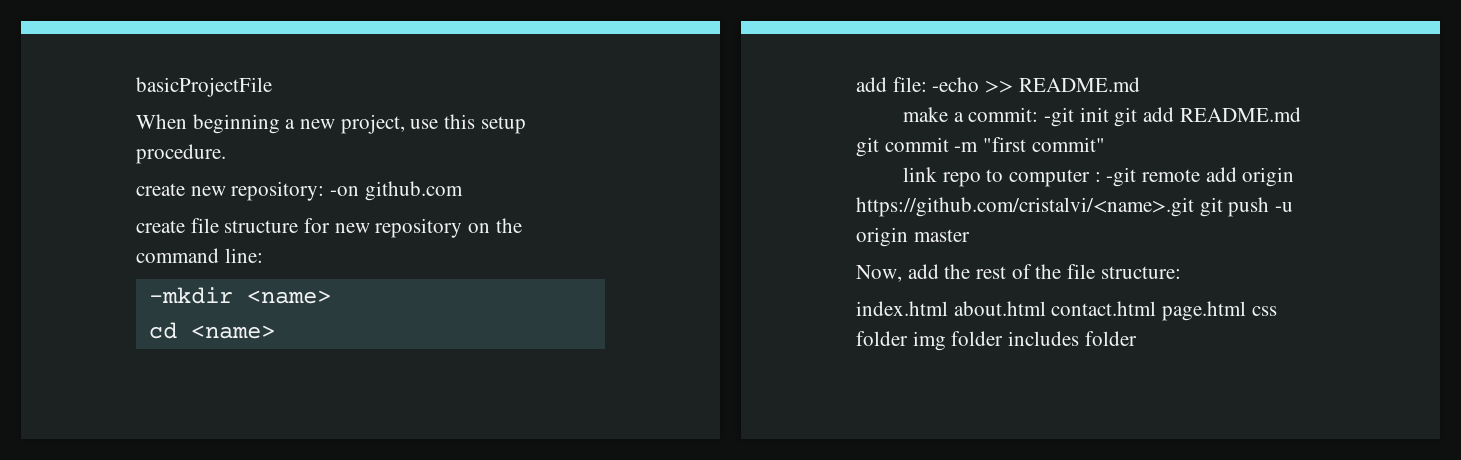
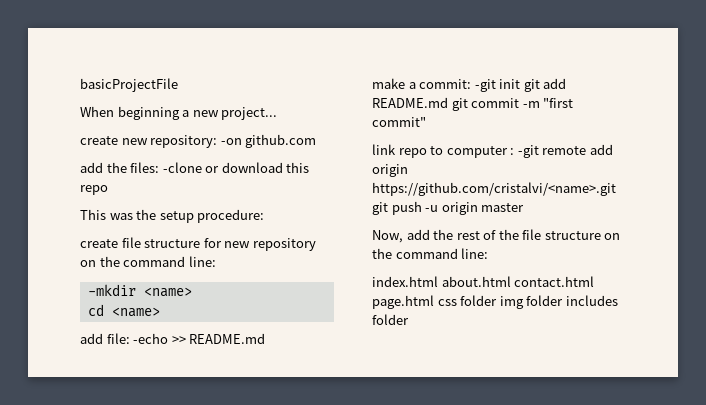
[340,114,526,134] [136,144,226,164] project, use this setup procedure. -> [221,107,278,120] project...
(463, 191) none -> [80,162,310,173] [80,185,108,195] [80,209,265,223] // add the files: -clone or download this repo // This was the setup procedure:
[1100,266,1181,279] structure: -> [544,231,621,240] [372,248,489,259] structure on the command line:

